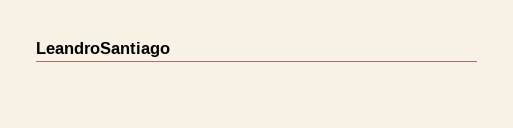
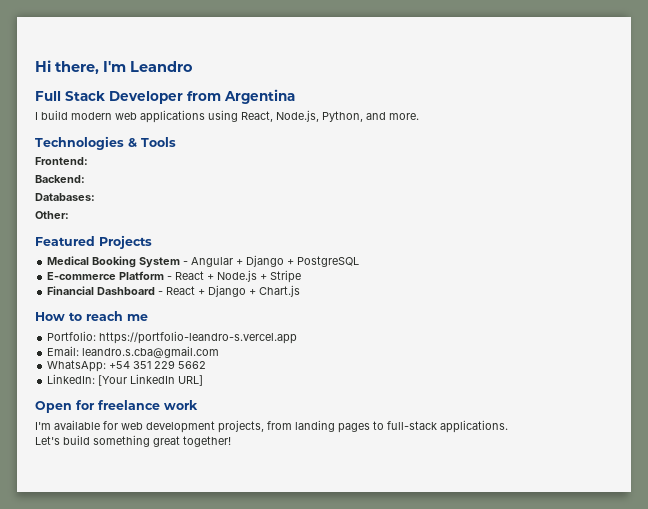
[36,42,170,57] LeandroSantiago -> [35,60,193,74] [35,89,295,104] [35,110,419,123] [35,136,176,150] [35,157,88,165] [35,175,85,183] [35,193,95,201] [35,211,69,219] [35,235,152,249] [47,255,360,268] [47,270,302,283] [47,285,301,297] [35,311,148,321] [47,331,298,344] [47,346,220,358] [47,360,207,372] [47,374,204,386] [35,400,198,413] [35,420,508,433] [35,435,231,447] Hi there, I'm Leandro // Full Stack Developer from Argentina // I build modern web applications using React, Node.js, Python, and more. // Technologies & Tools // Frontend: // Backend: // Databases: // Other: // Featured Projects // Medical Booking System - Angular + Django + PostgreSQL // E-commerce Platform - React + Node.js + Stripe // Financial Dashboard - React + Django + Chart.js // How to reach me // Portfolio: https://portfolio-leandro-s.vercel.app // Email: leandro.s.cba@gmail.com // WhatsApp: +54 351 229 5662 // LinkedIn: [Your LinkedIn URL] // Open for freelance work // I'm available for web development projects, from landing pages to full-stack applications. // Let's build something great together!

